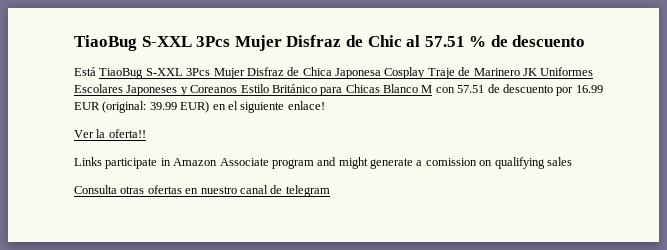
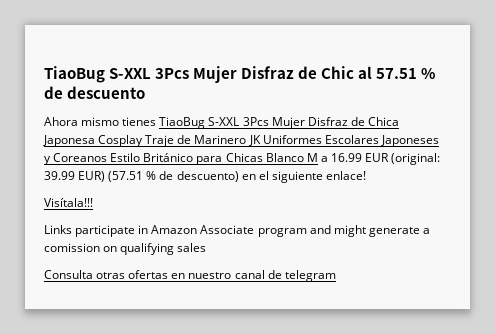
[74,67,96,76] Está -> [44,117,157,126] Ahora mismo tienes
[435,84,574,96] con 57.51 de descuento por -> [320,156,328,162] a
(210, 107) none -> [108,171,239,182] (57.51 % de descuento)
[74,129,146,138] Ver la oferta!! -> [44,198,93,207] Visítala!!!

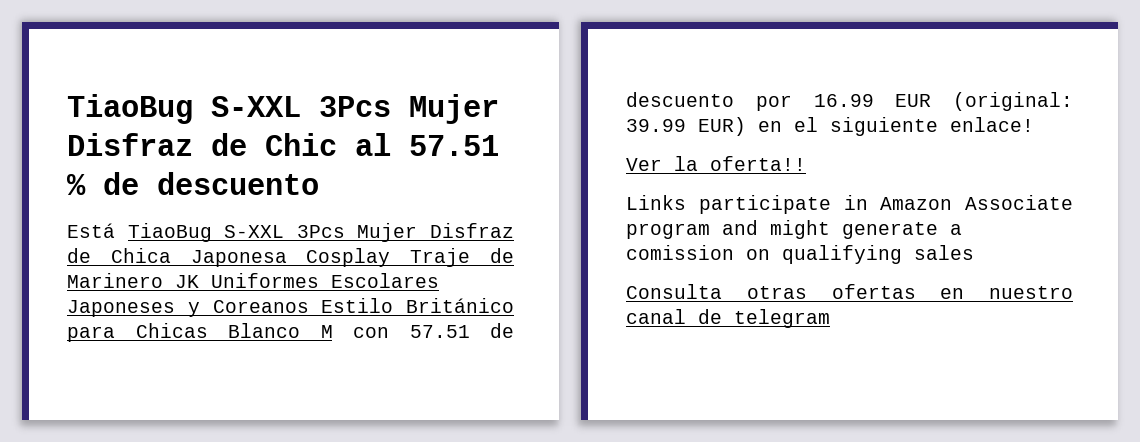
[44,117,157,126] Ahora mismo tienes -> [67,223,115,238] Está
[320,156,328,162] a -> [353,323,514,338] [626,92,792,111] con 57.51 de descuento por
[108,171,239,182] (57.51 % de descuento) -> (746, 126) none
[44,198,93,207] Visítala!!! -> [626,156,806,171] Ver la oferta!!

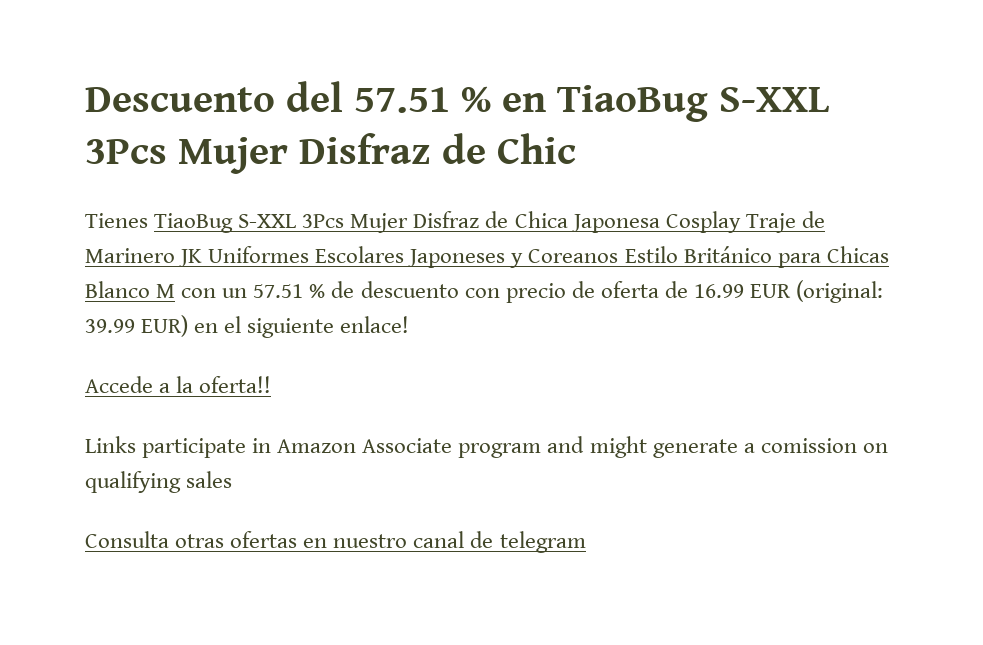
(67, 109) none -> [85,81,546,113] Descuento del 57.51 % en
[355,133,499,156] [67,172,319,195] [67,223,115,238] al 57.51 % de descuento // Está -> [85,213,148,228] // Tienes
[409,323,514,338] [626,92,792,111] 57.51 de descuento por -> [222,281,688,303] un 57.51 % de descuento con precio de oferta de
[626,158,662,171] Ver -> [85,376,171,393] Accede a

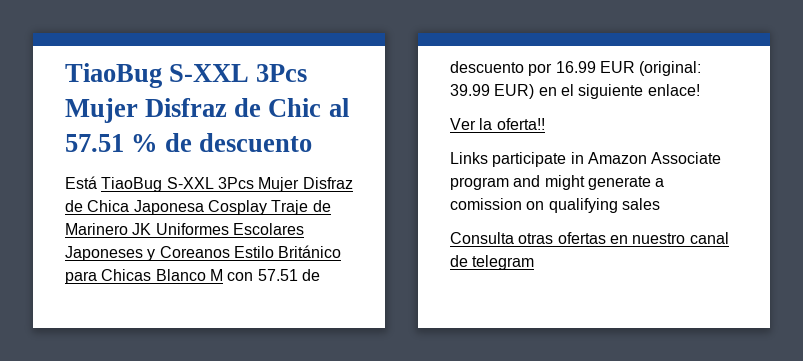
[85,81,546,113] Descuento del 57.51 % en -> (65, 75) none
[85,213,148,228] // Tienes -> [328,98,349,117] [65,133,313,152] [65,176,97,189] al 57.51 % de descuento // Está
[222,281,688,303] un 57.51 % de descuento con precio de oferta de -> [257,269,320,281] [450,61,553,76] 57.51 de descuento por
[85,376,171,393] Accede a -> [450,118,476,130] Ver

